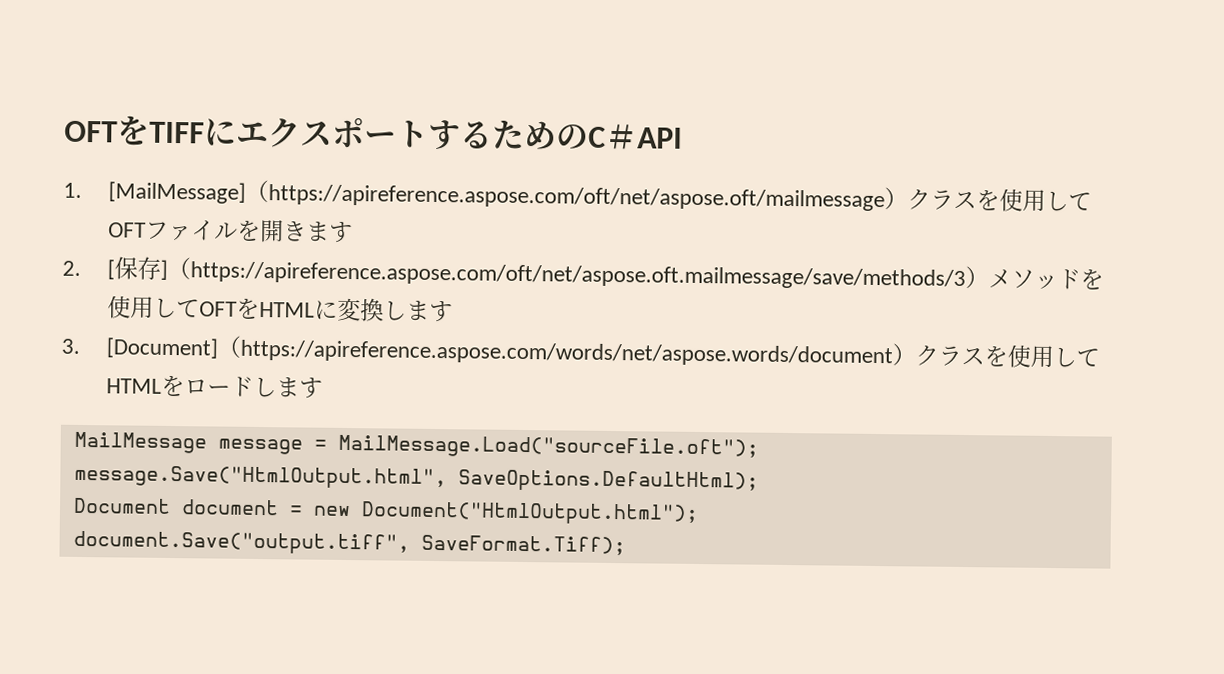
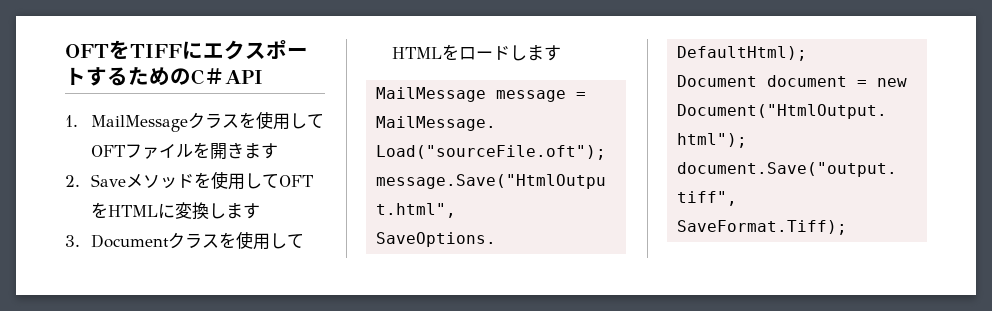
[107,179,908,212] [MailMessage]（https://apireference.aspose.com/oft/net/aspose.oft/mailmessage） -> [90,115,188,132] MailMessage
[106,256,989,291] [保存]（https://apireference.aspose.com/oft/net/aspose.oft.mailmessage/save/methods/3） -> [90,174,126,187] Save
[105,335,916,368] [Document]（https://apireference.aspose.com/words/net/aspose.words/document） -> [90,234,169,248] Document

